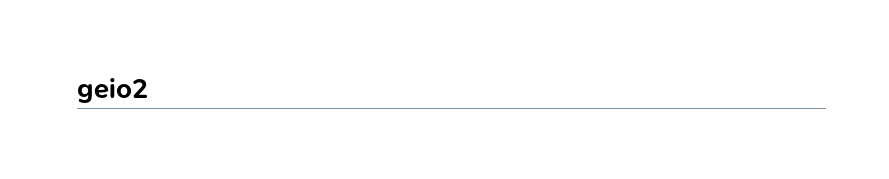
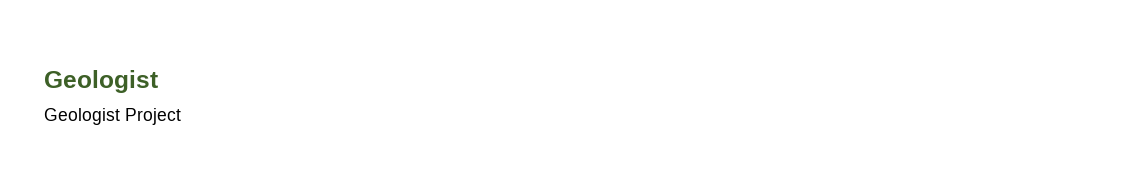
[77,78,148,103] geio2 -> [44,70,158,93] [44,108,181,125] Geologist // Geologist Project

